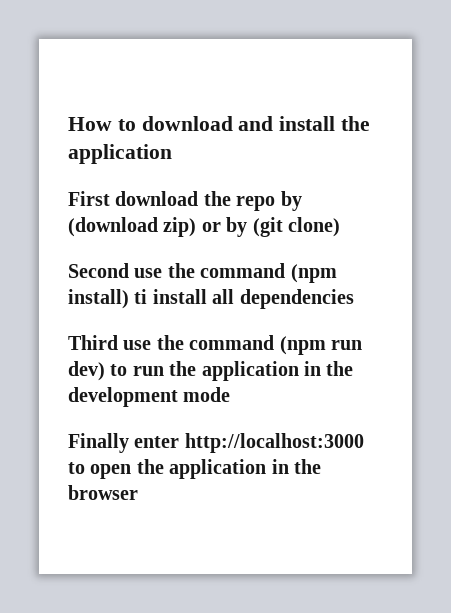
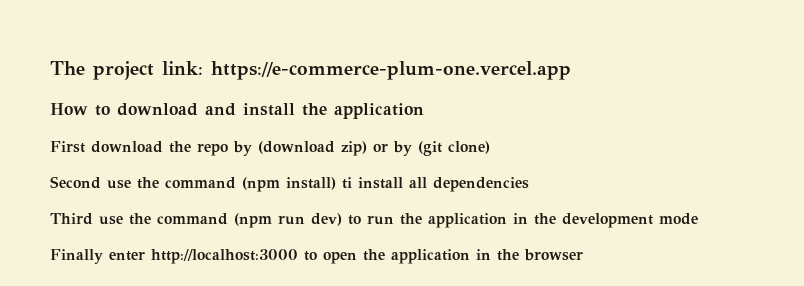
(68, 124) none -> [50,61,571,80] The project link: https://e-commerce-plum-one.vercel.app //

